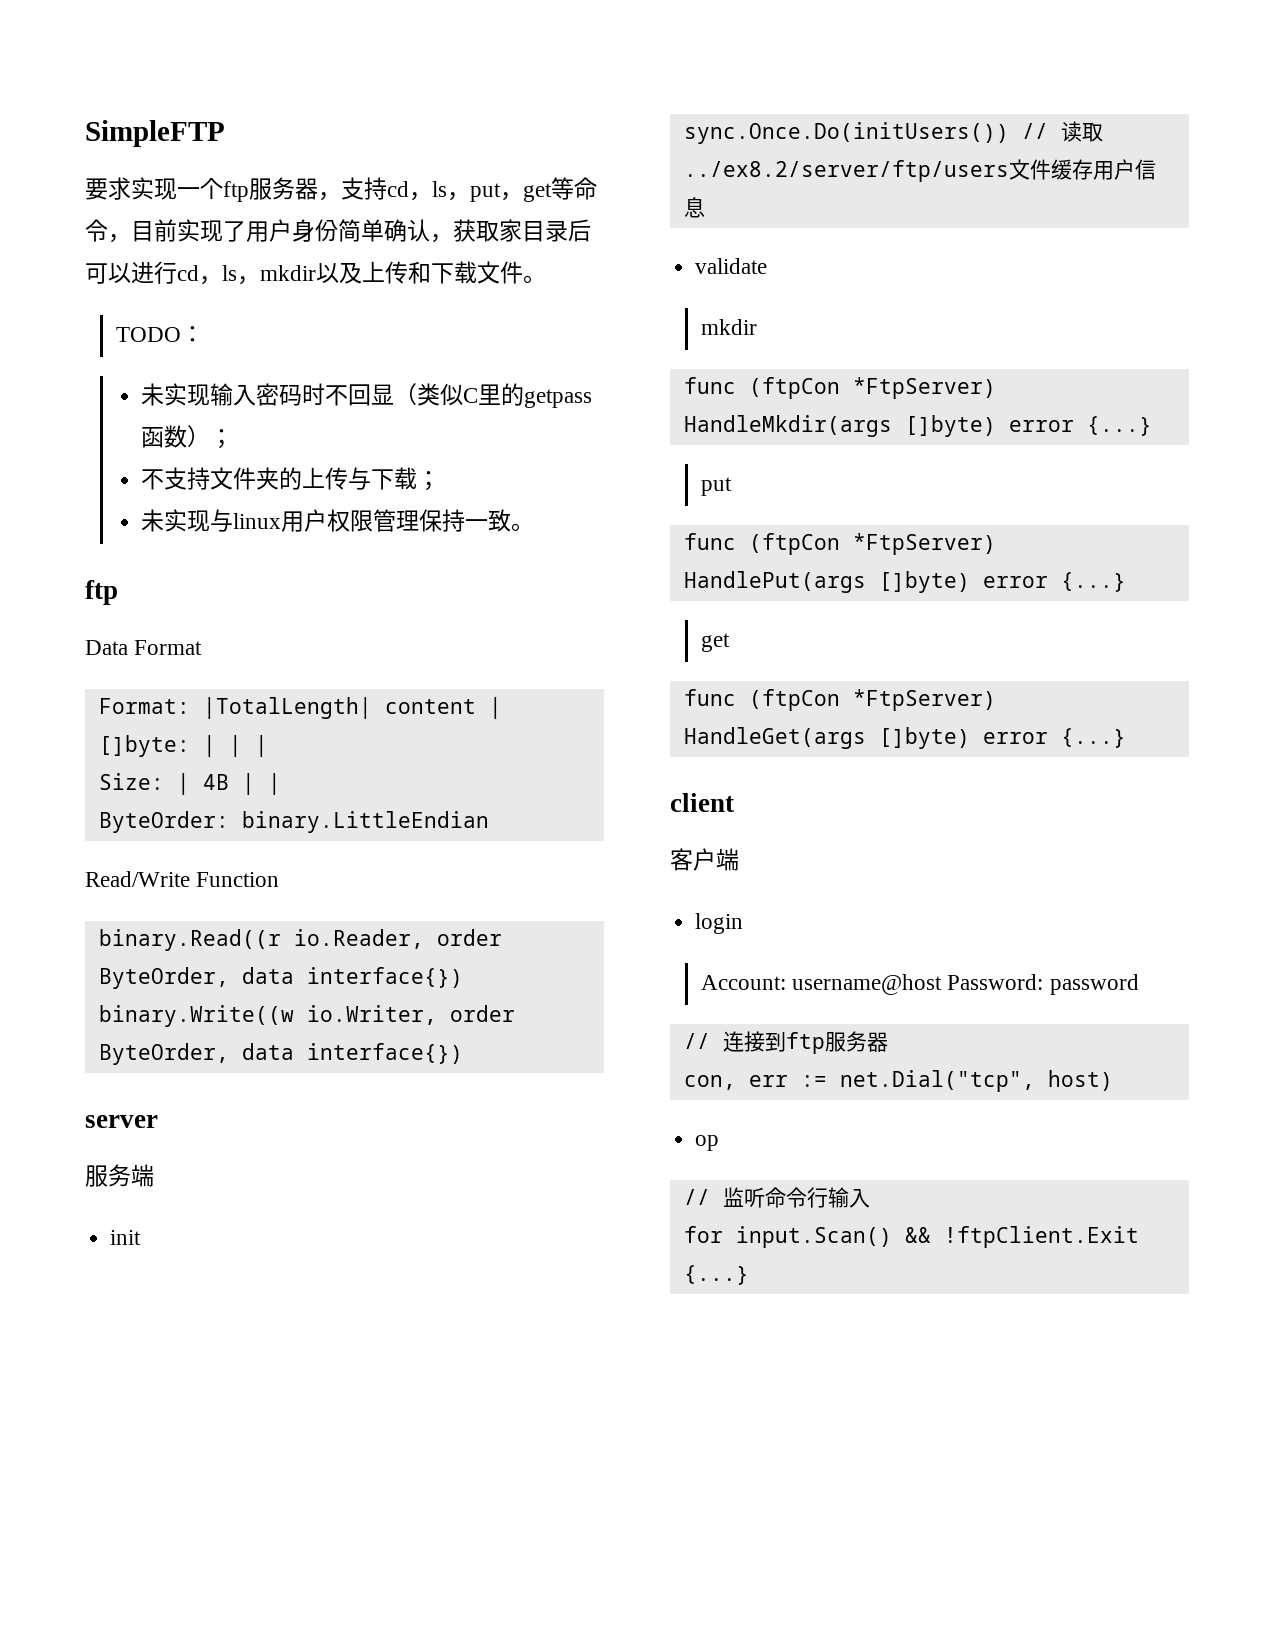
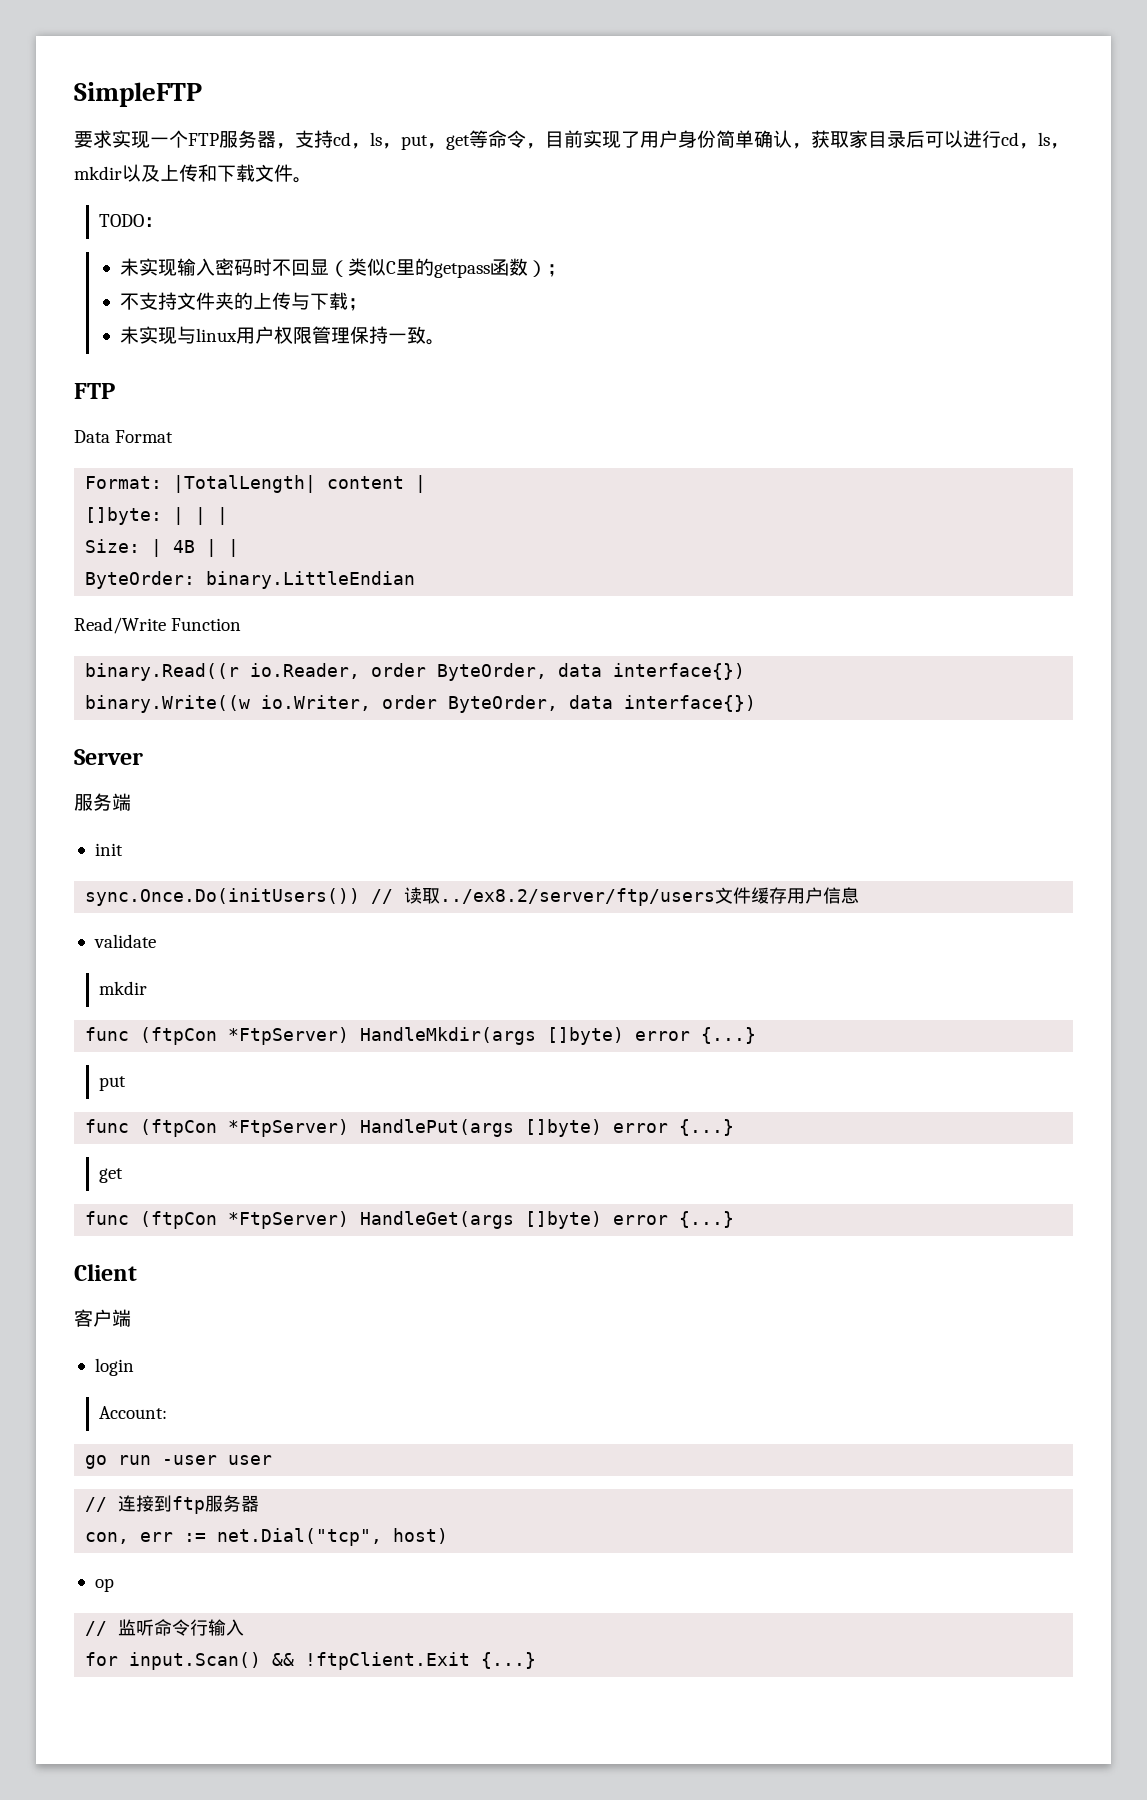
[223,181,249,202] ftp -> [188,133,219,146] FTP
[85,580,118,605] ftp -> [74,383,115,399] FTP
[85,1115,158,1128] server -> [74,749,143,765] Server
[670,793,734,812] client -> [74,1264,137,1281] Client
[792,974,1139,995] username@host Password: password -> [85,1455,273,1469] // go run -user user

